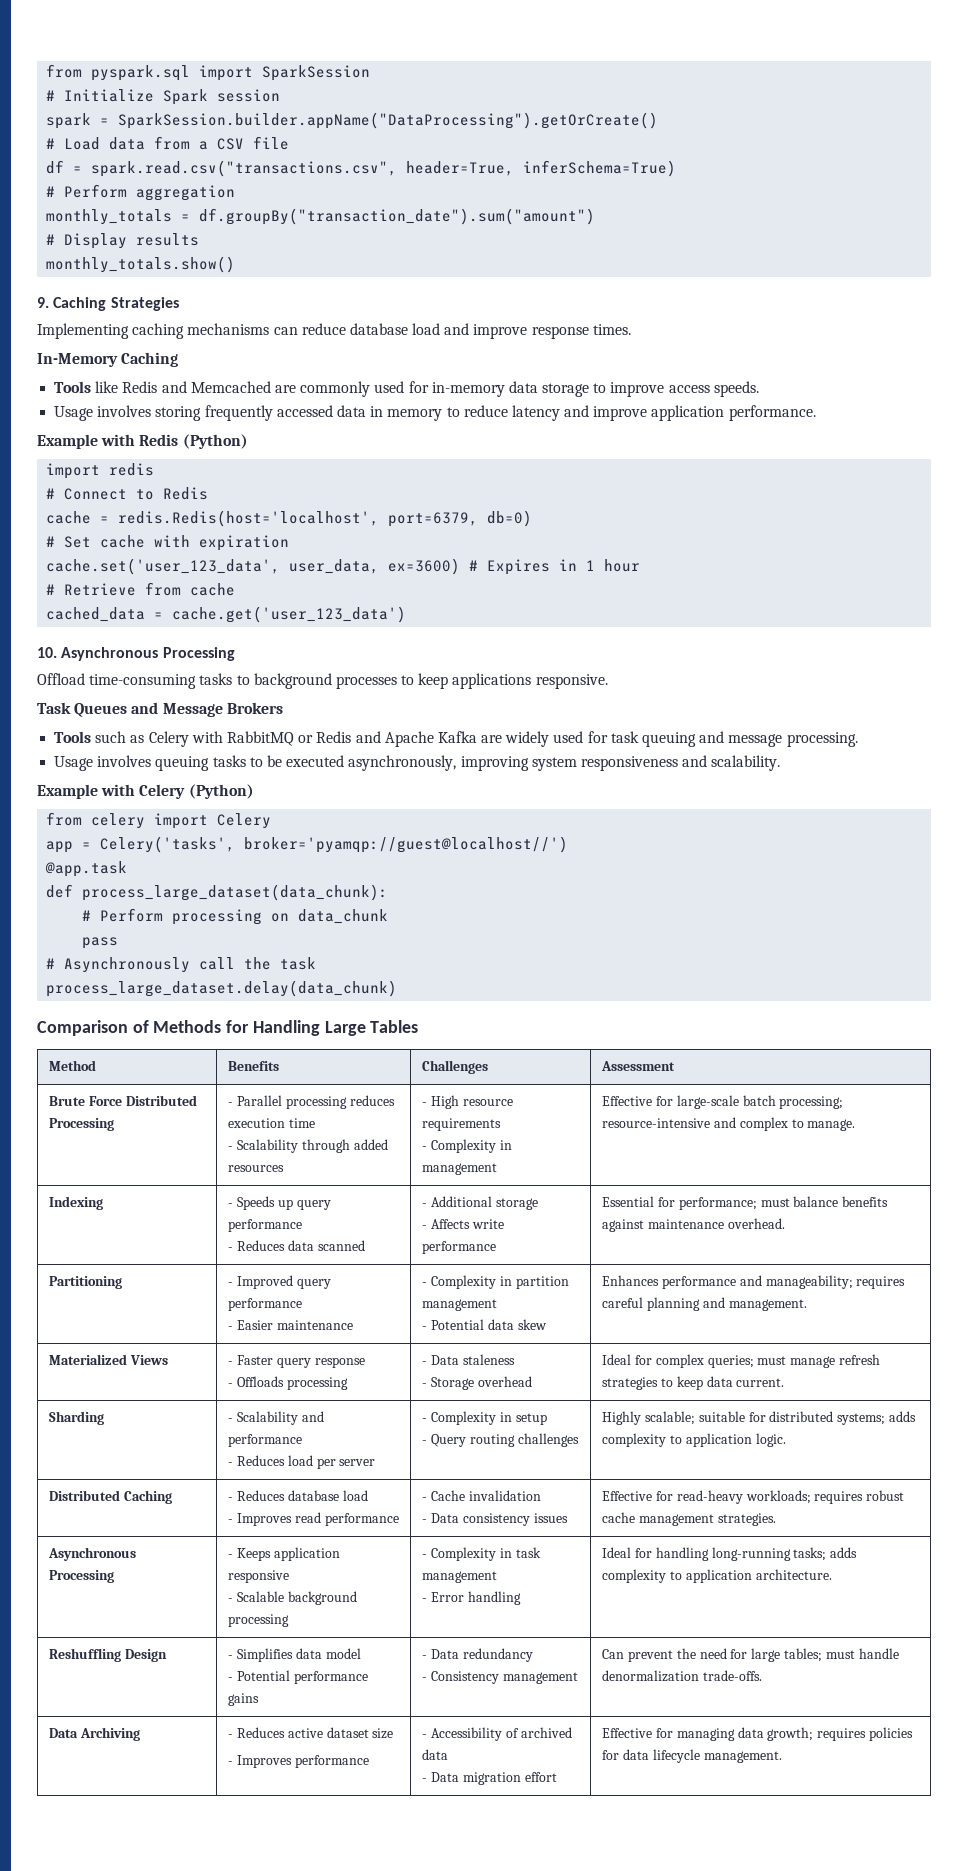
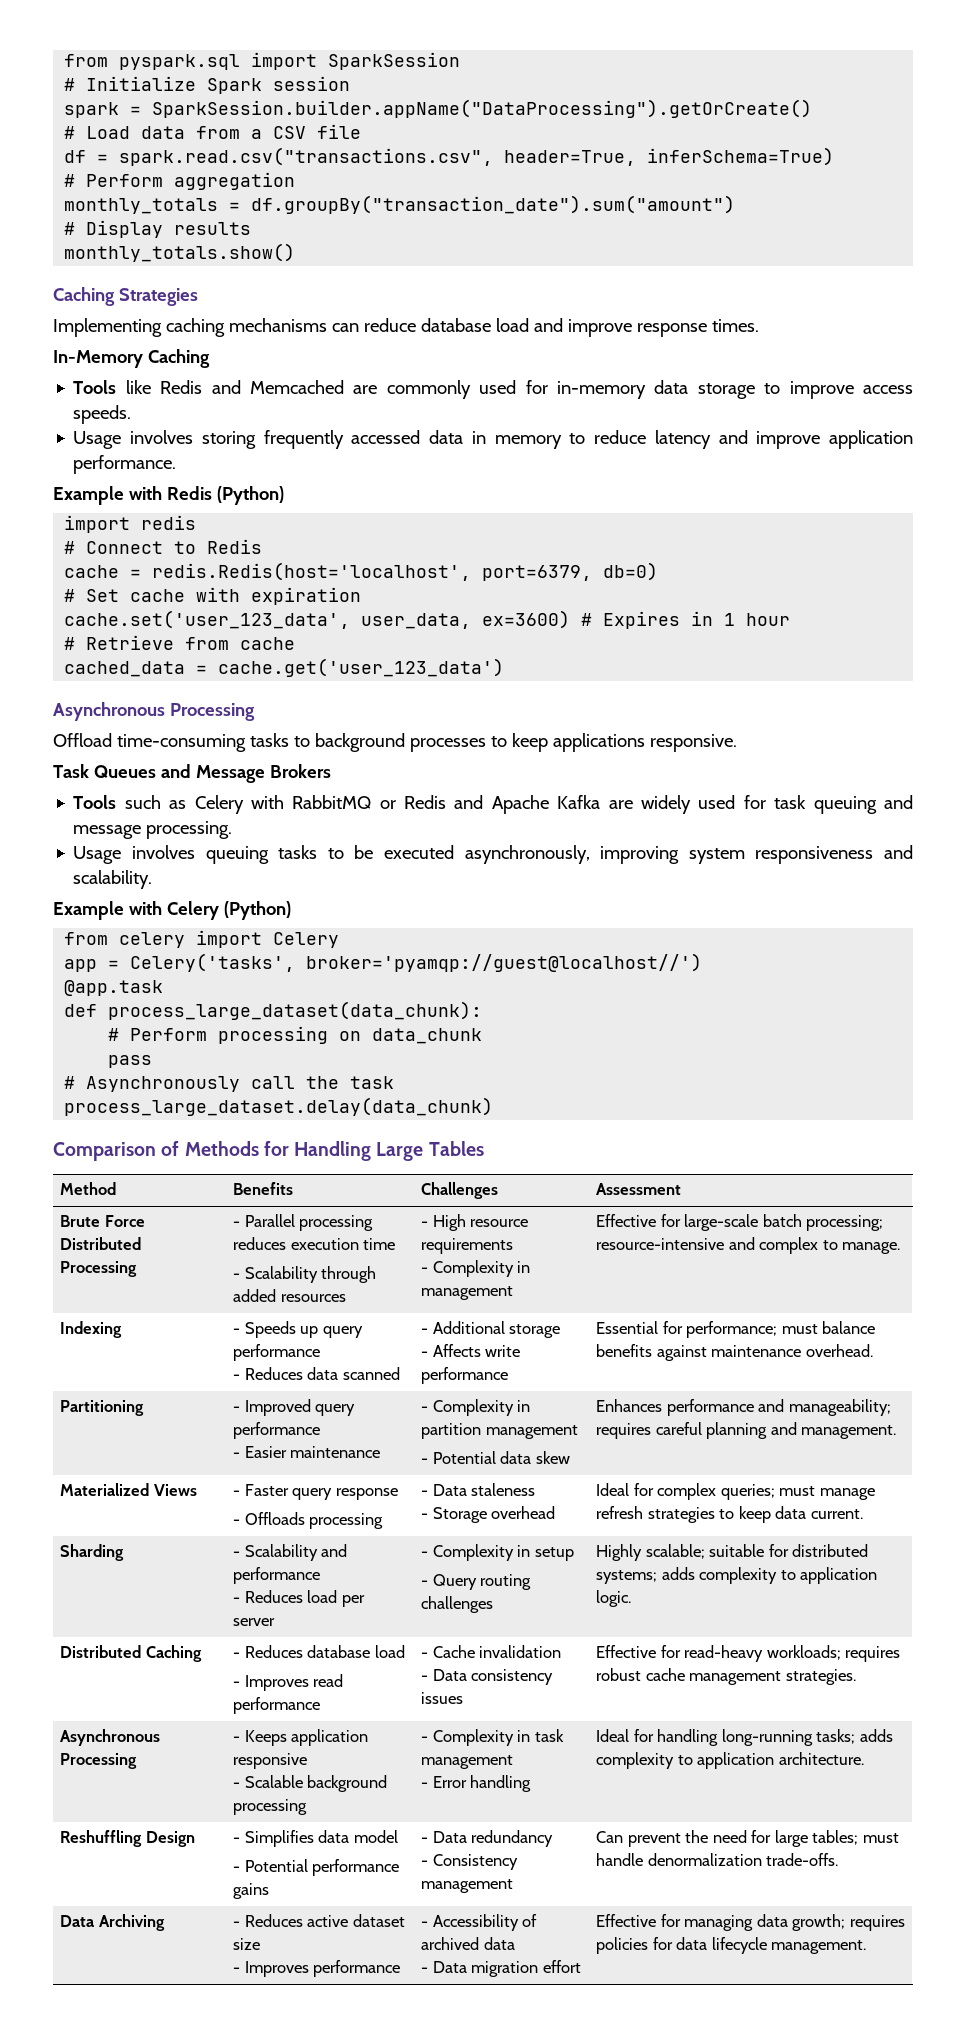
[37,297,49,308] 9. -> (296, 252) none
[37,647,57,658] 10. -> (505, 667) none

